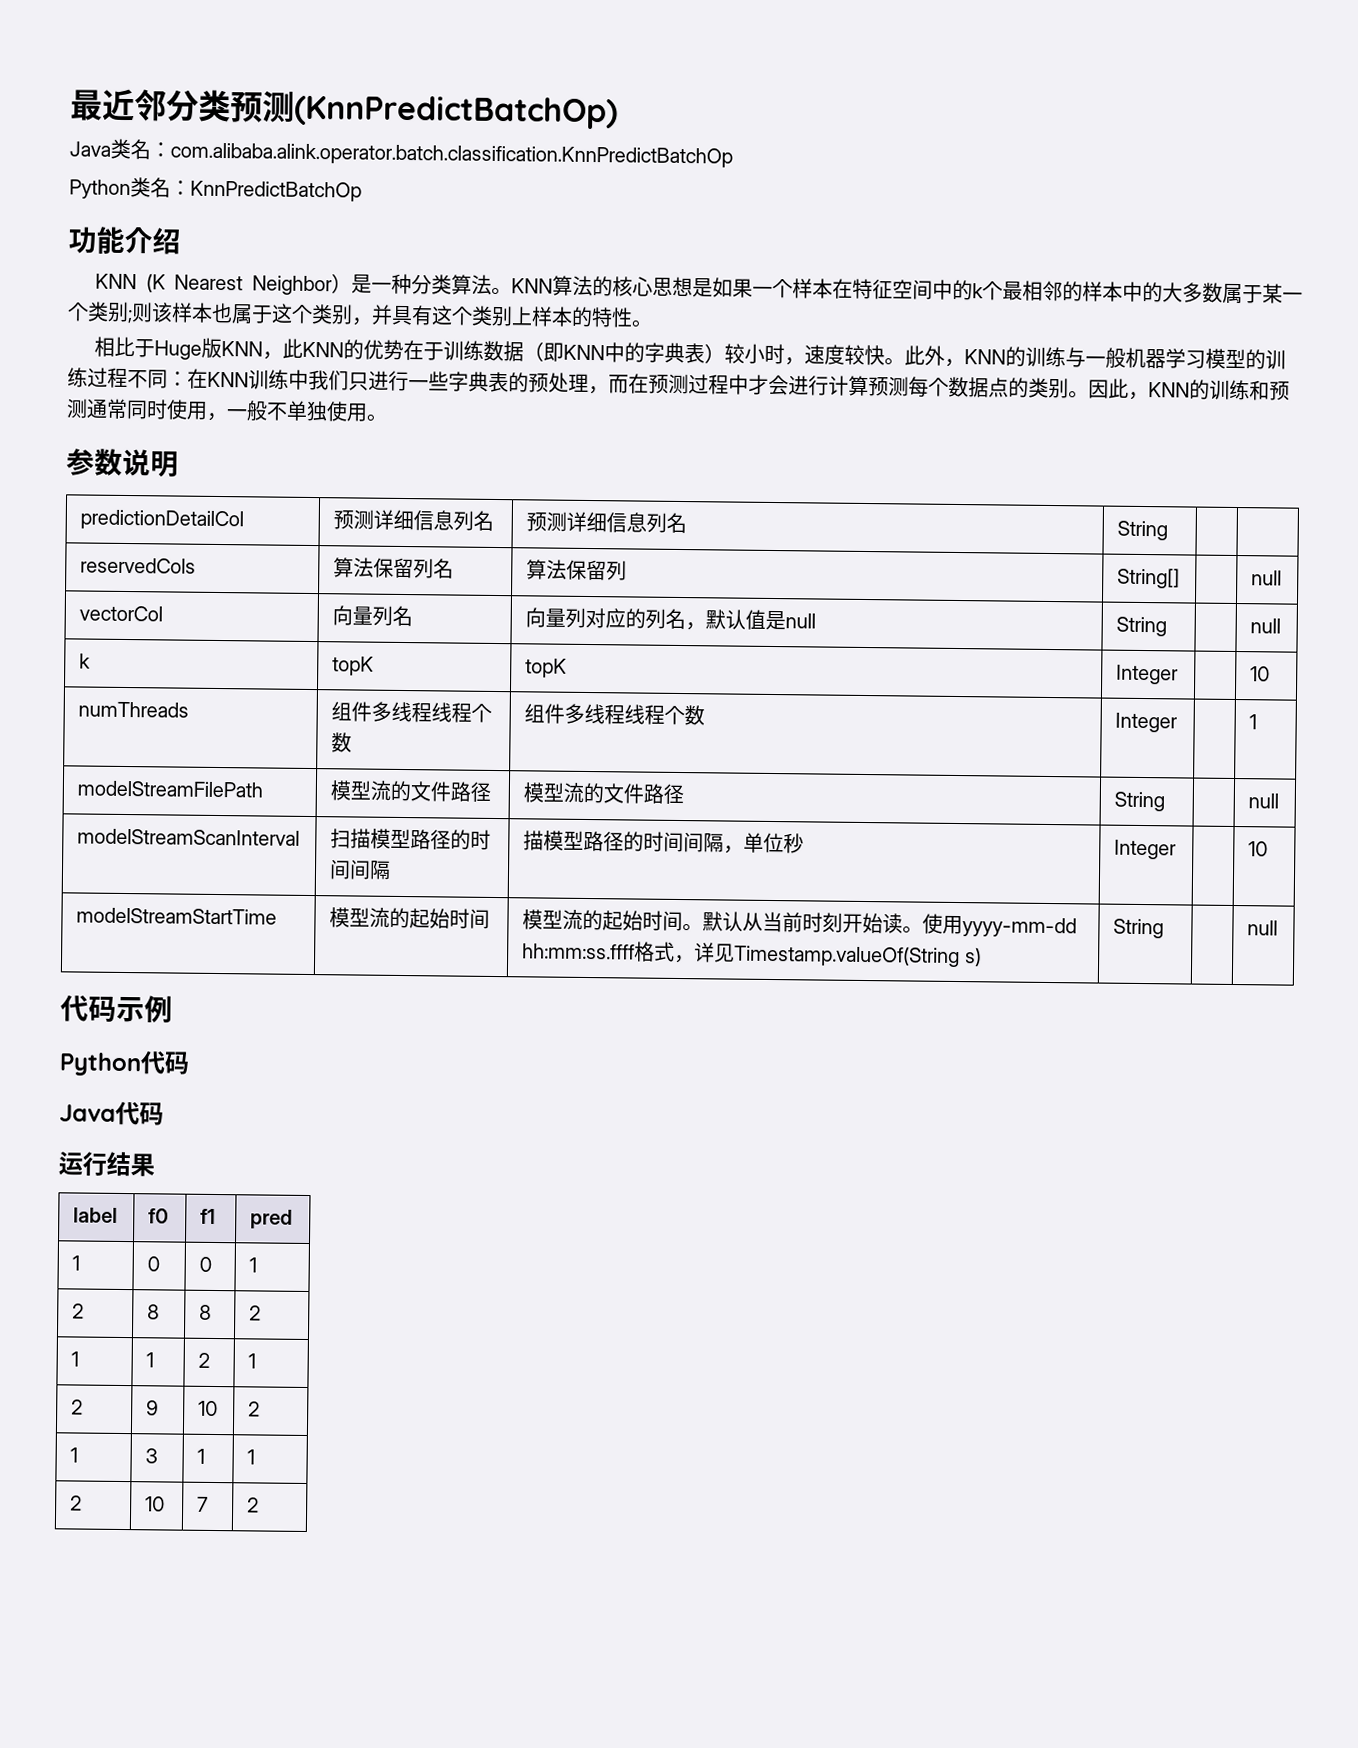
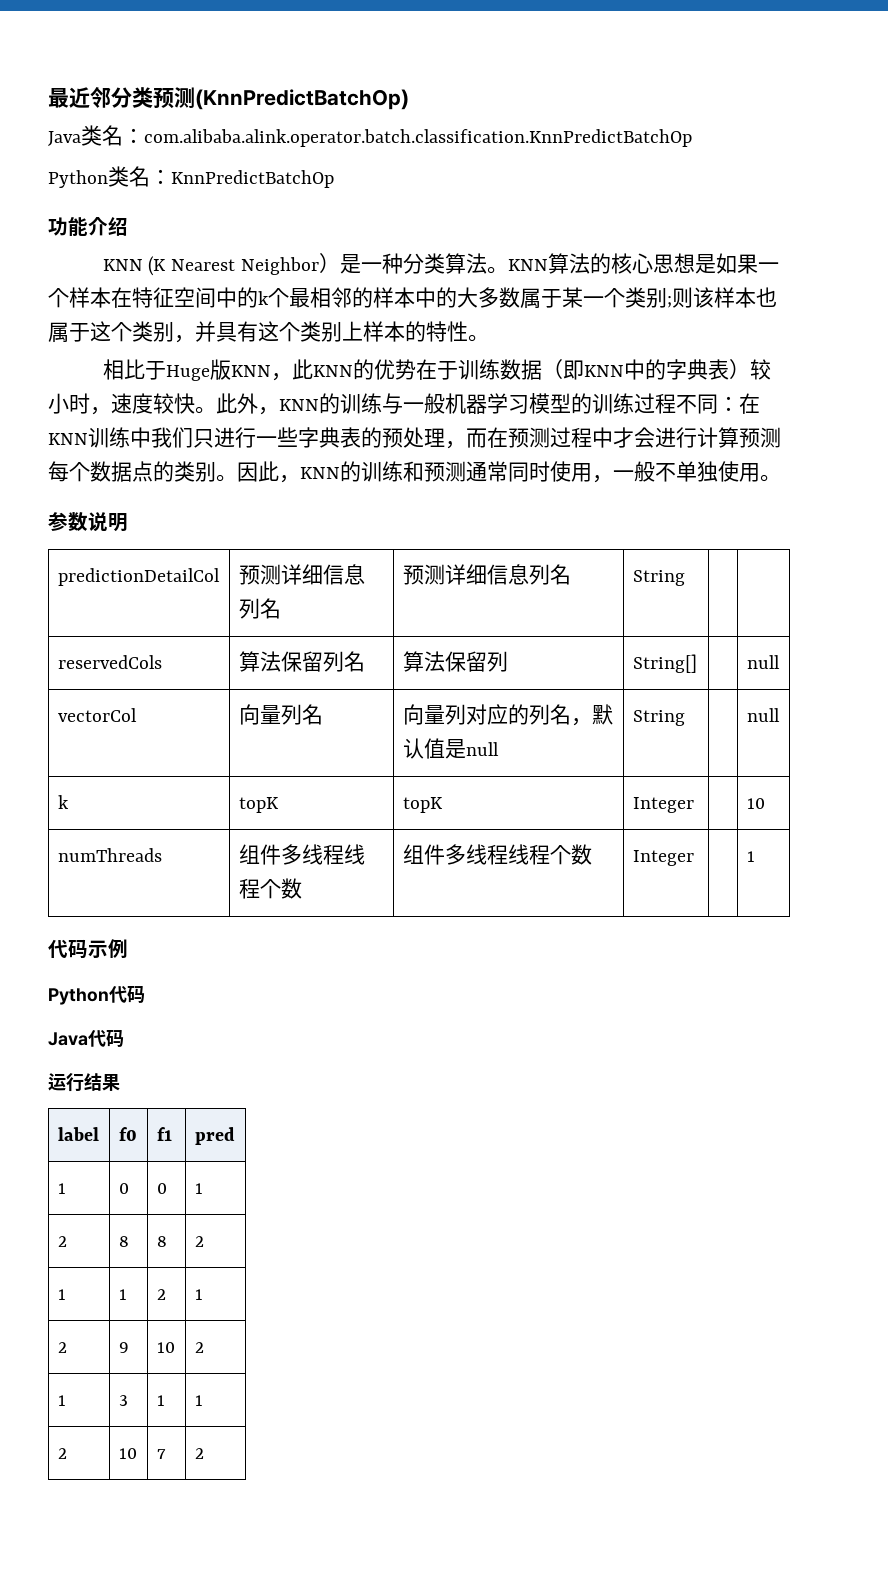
[77,780,264,798] [330,780,492,802] [523,782,685,805] [1114,791,1166,812] [1248,793,1280,809] [77,828,301,846] [330,828,492,850] [329,859,392,880] [523,830,805,854] [1114,839,1178,860] [1248,841,1269,857] [76,907,278,925] [329,907,491,929] [522,909,1078,938] [522,941,982,968] [1113,918,1165,939] [1247,920,1279,936] // modelStreamFilePath | 模型流的文件路径 | 模型流的文件路径 | String | | null // modelStreamScanInterval | 扫描模型路径的时间间隔 | 描模型路径的时间间隔，单位秒 | Integer | | 10 // modelStreamStartTime | 模型流的起始时间 | 模型流的起始时间。默认从当前时刻开始读。使用yyyy-mm-dd hh:mm:ss.ffff格式，详见Timestamp.valueOf(String s) | String | | null -> (755, 856) none

